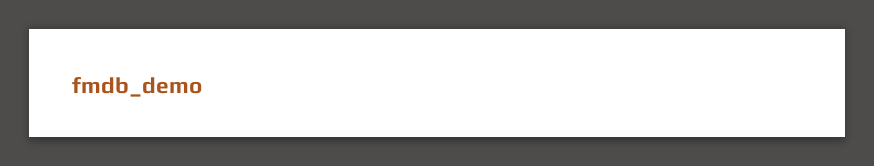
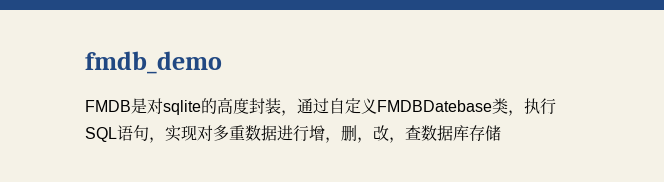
(202, 87) none -> [85,97,556,116] [85,125,501,143] // FMDB是对sqlite的高度封装，通过自定义FMDBDatebase类，执行SQL语句，实现对多重数据进行增，删，改，查数据库存储

